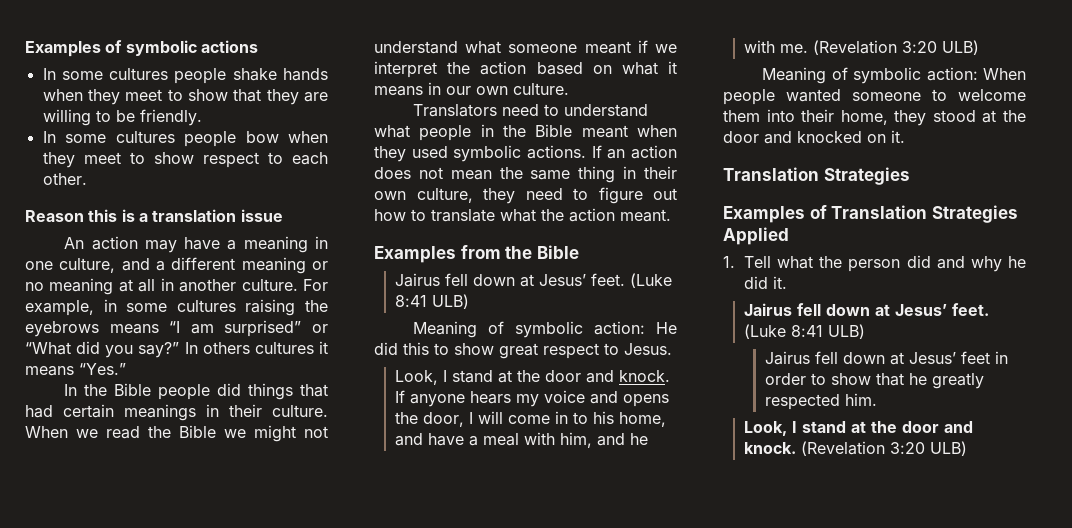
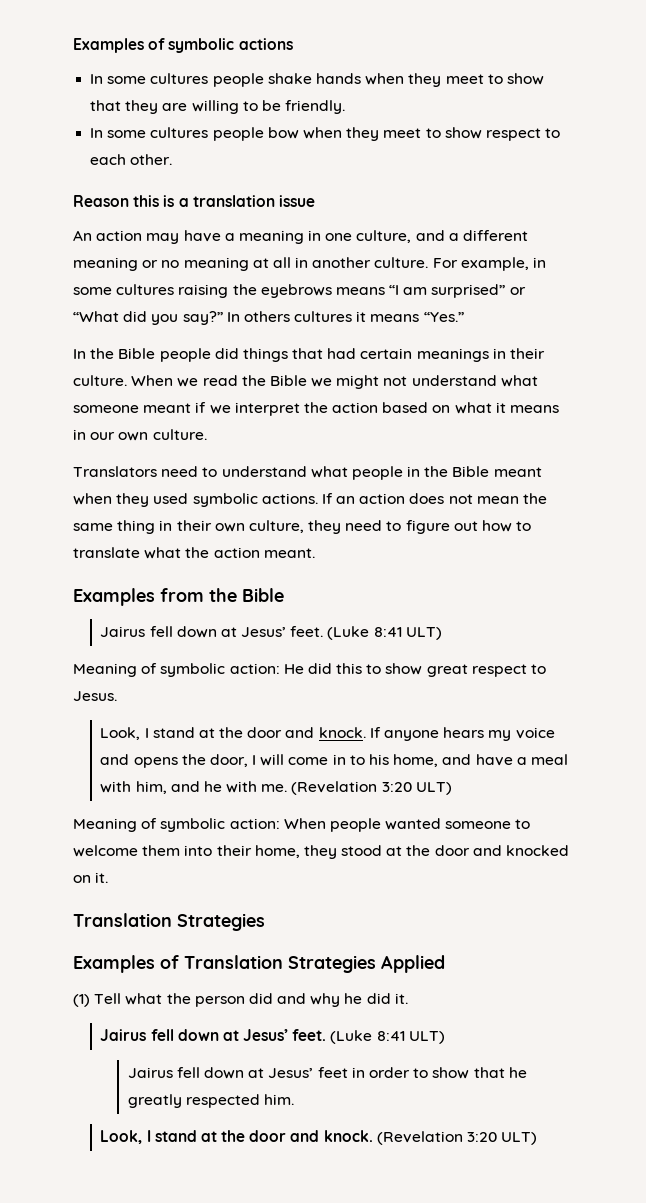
[431,294,469,309] ULB) -> [405,627,442,640] ULT)
[941,40,979,55] ULB) -> [415,782,452,795] ULT)
[723,256,735,268] 1. -> [73,994,90,1007] (1)
[827,324,865,339] ULB) -> [408,1031,445,1044] ULT)
[929,441,967,456] ULB) -> [501,1132,538,1145] ULT)

